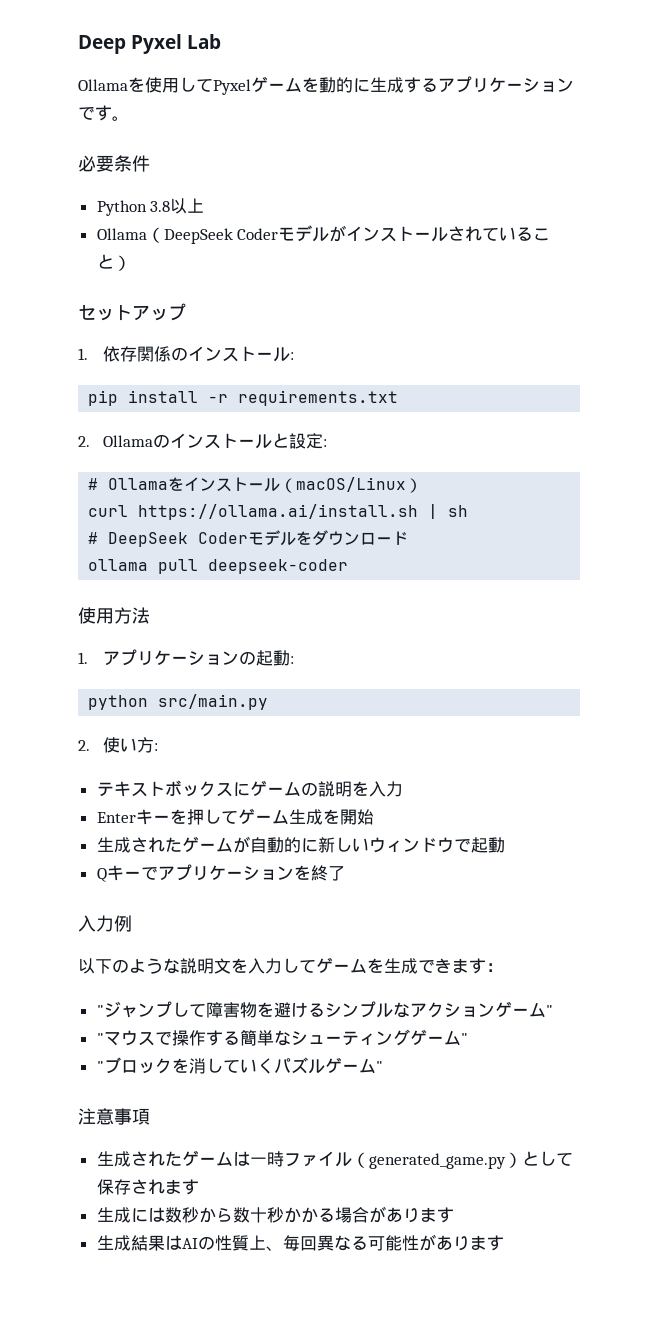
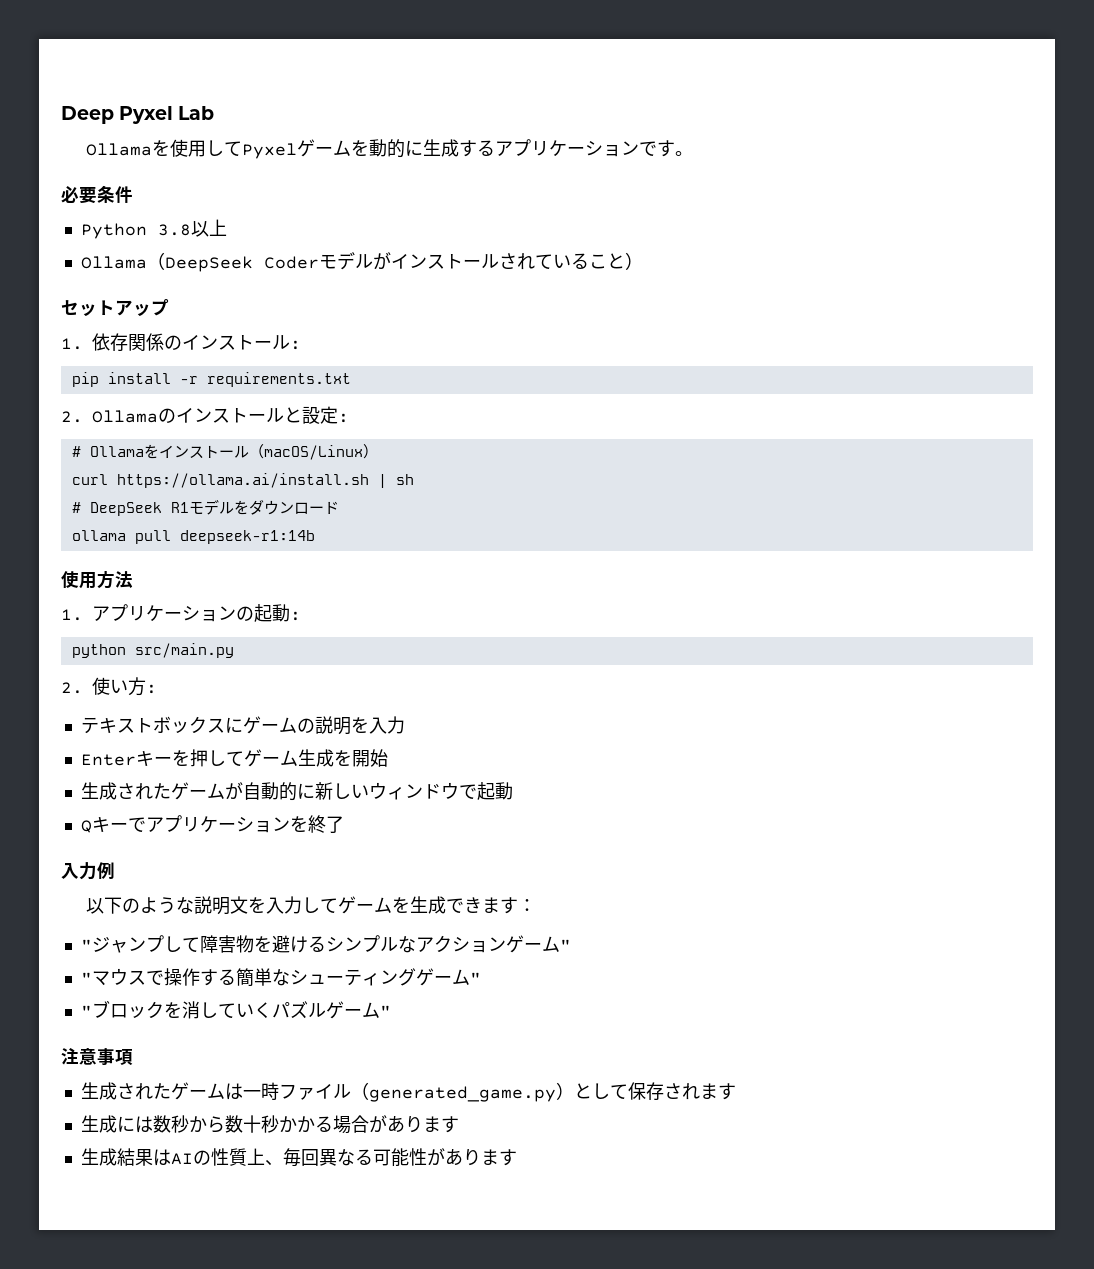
[198,532,249,544] Coder -> [170,502,189,513] R1
[208,559,349,574] deepseek-coder -> [179,530,315,544] deepseek-r1:14b

